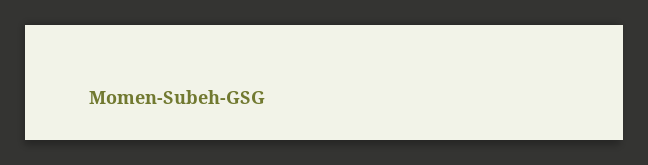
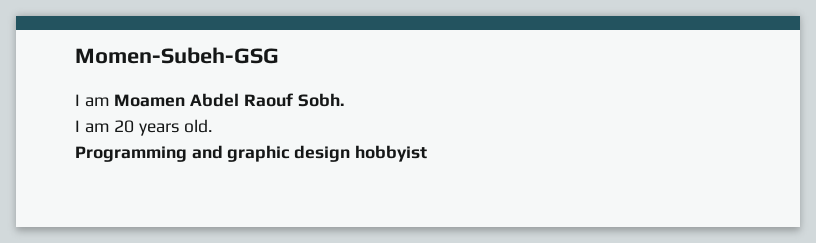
(265, 97) none -> [75,93,344,107] [75,119,212,136] [75,145,427,162] // I am Moamen Abdel Raouf Sobh. // I am 20 years old. // Programming and graphic design hobbyist

